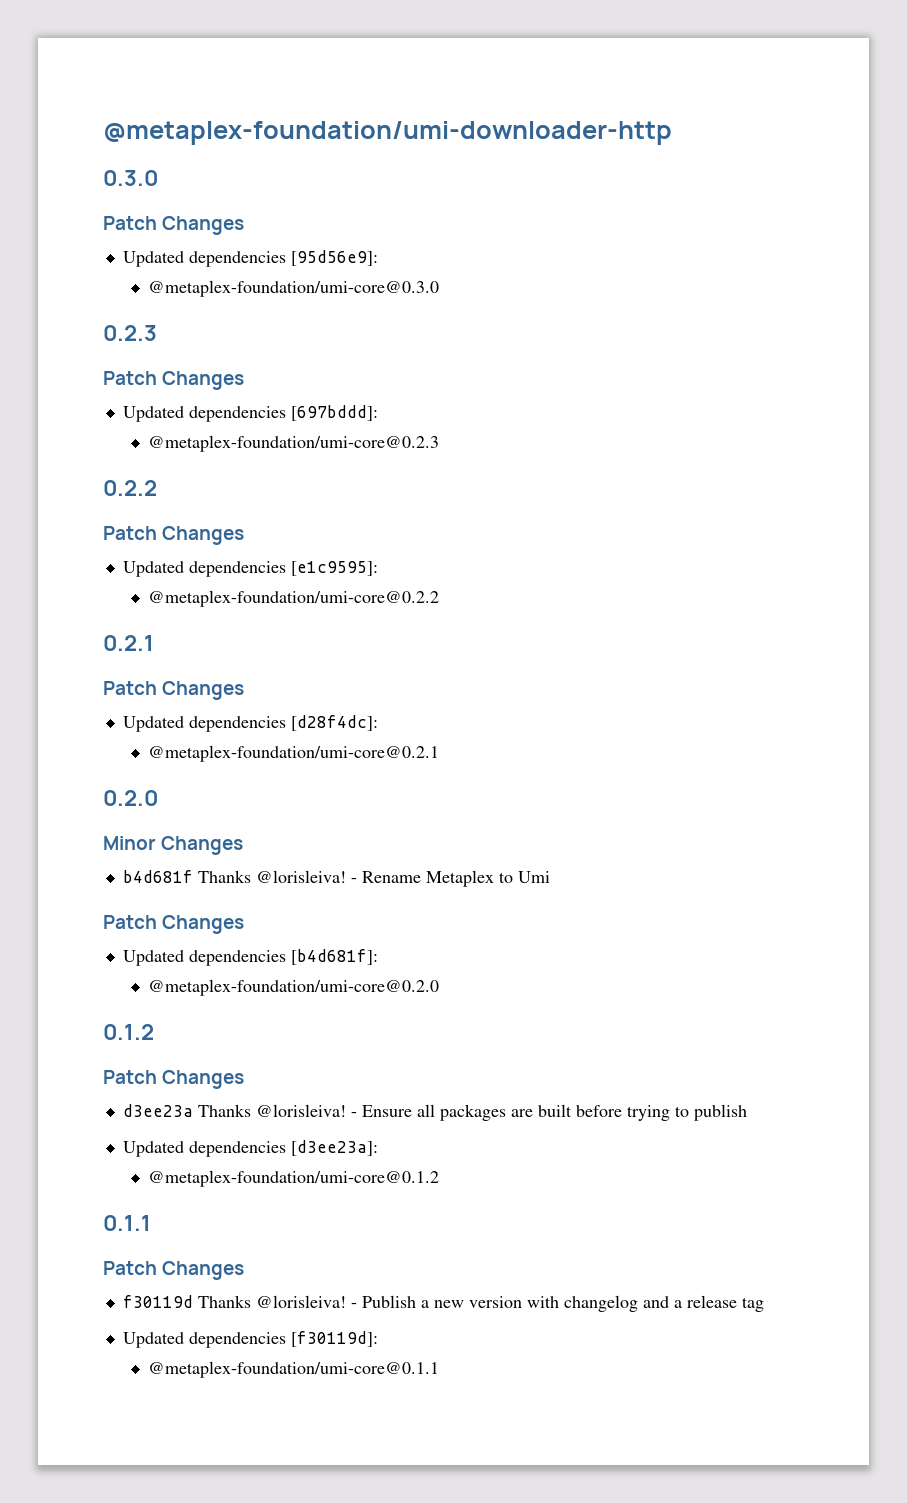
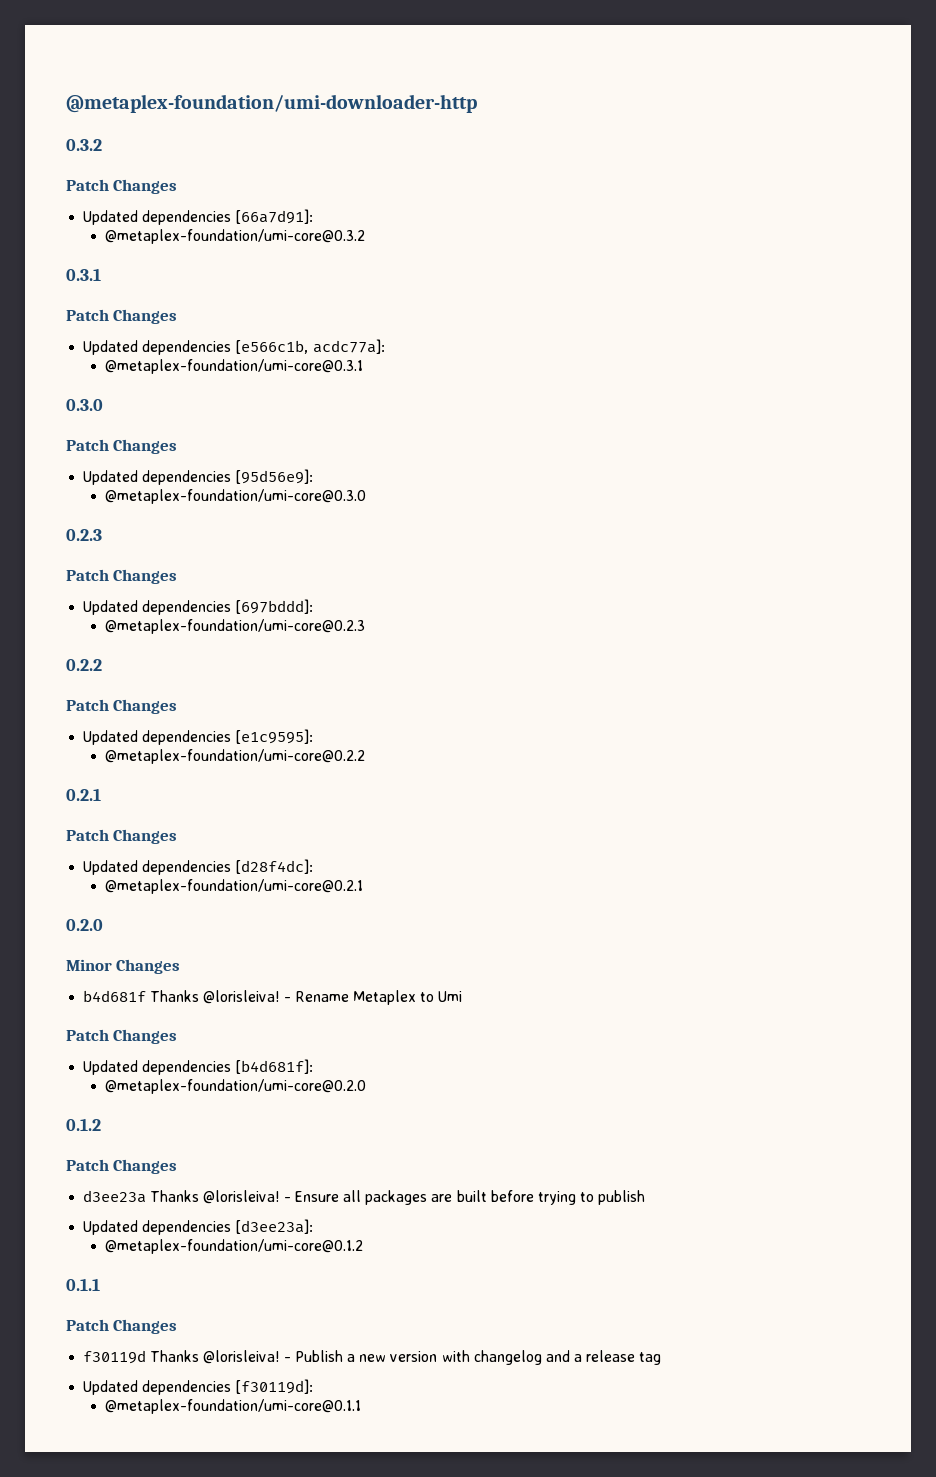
(672, 133) none -> [66,139,102,151] [66,179,178,194] [83,209,314,225] [105,229,366,244] [66,268,101,281] [66,309,178,324] [83,339,385,355] [105,359,364,374] // 0.3.2 // Patch Changes // Updated dependencies [66a7d91]: // @metaplex-foundation/umi-core@0.3.2 // 0.3.1 // Patch Changes // Updated dependencies [e566c1b, acdc77a]: // @metaplex-foundation/umi-core@0.3.1

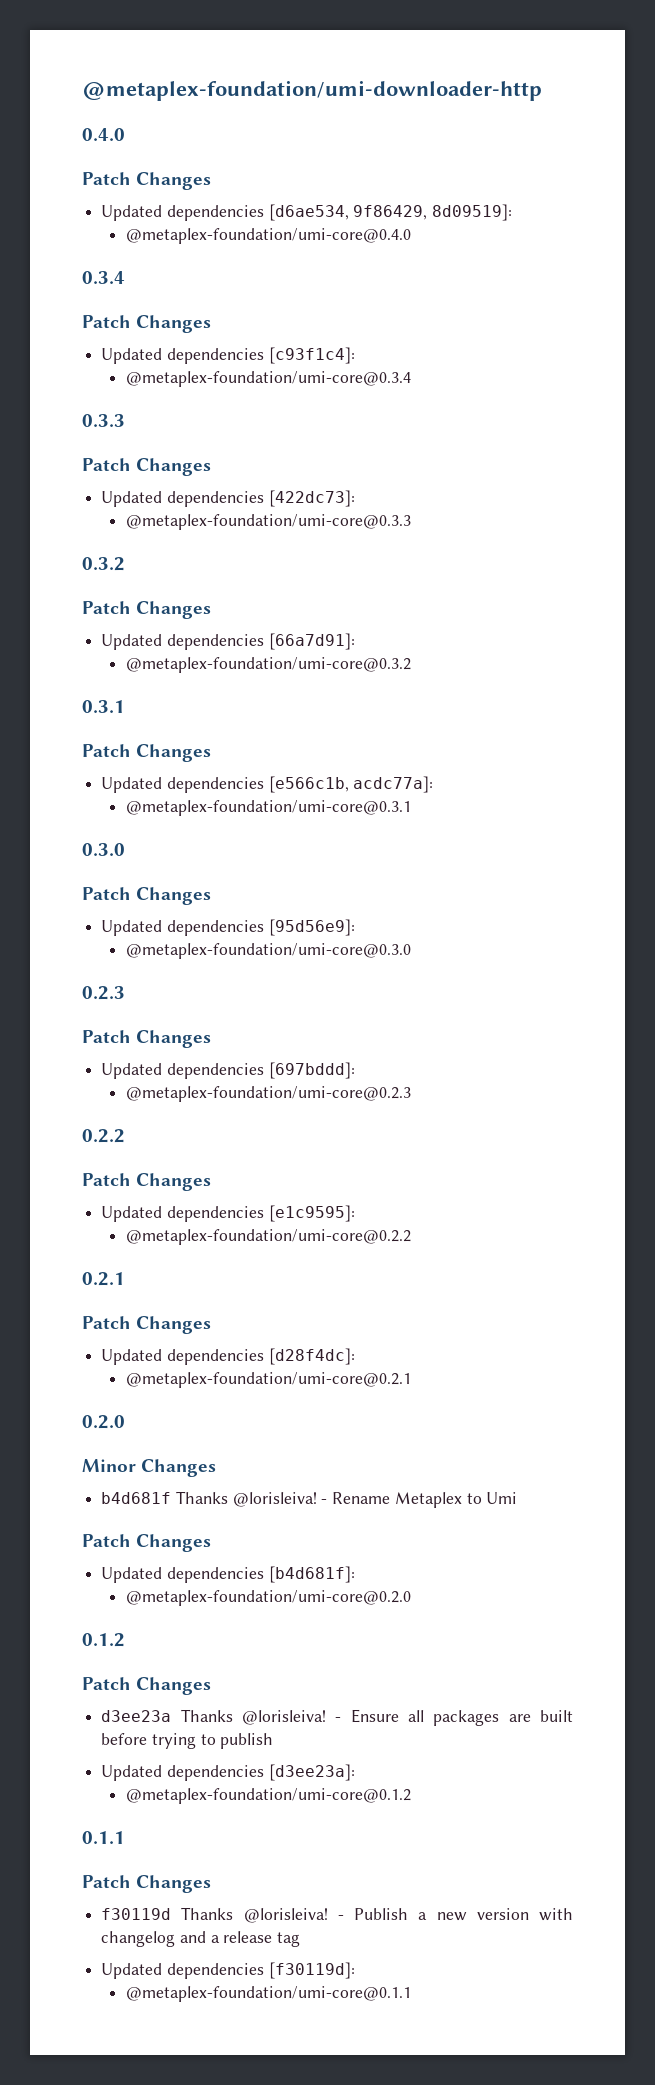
(477, 103) none -> [82,128,125,141] [82,172,212,190] [101,204,513,221] [125,228,411,244] [82,271,125,284] [82,315,212,333] [101,347,355,364] [125,371,411,387] [82,414,125,427] [82,458,212,476] [101,490,355,507] [125,514,411,530] // 0.4.0 // Patch Changes // Updated dependencies [d6ae534, 9f86429, 8d09519]: // @metaplex-foundation/umi-core@0.4.0 // 0.3.4 // Patch Changes // Updated dependencies [c93f1c4]: // @metaplex-foundation/umi-core@0.3.4 // 0.3.3 // Patch Changes // Updated dependencies [422dc73]: // @metaplex-foundation/umi-core@0.3.3

